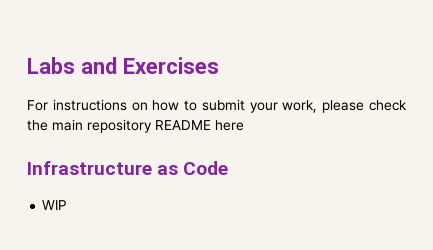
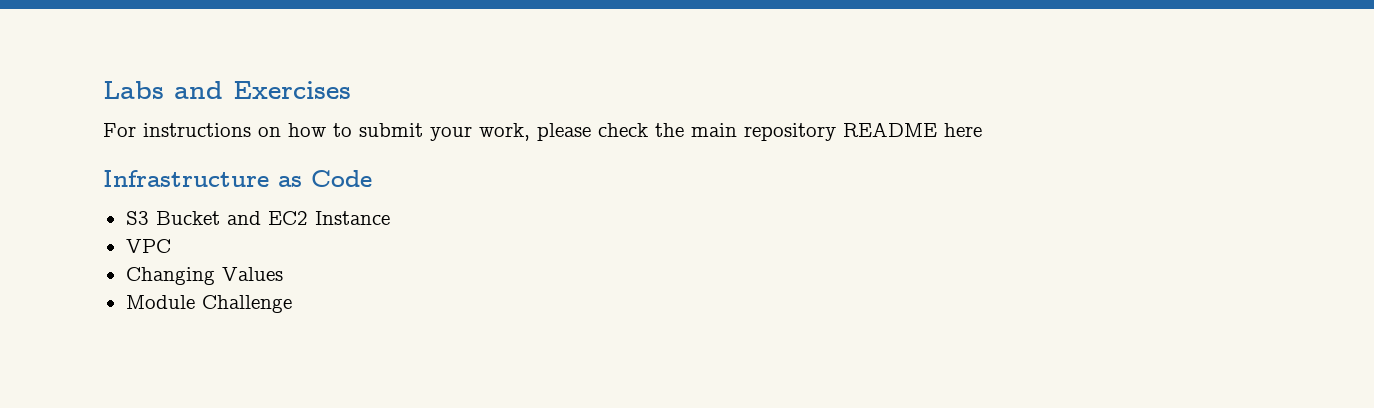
[42,200,67,210] WIP -> [125,211,390,225] [125,239,171,253] [125,267,283,285] [125,295,292,313] S3 Bucket and EC2 Instance // VPC // Changing Values // Module Challenge

